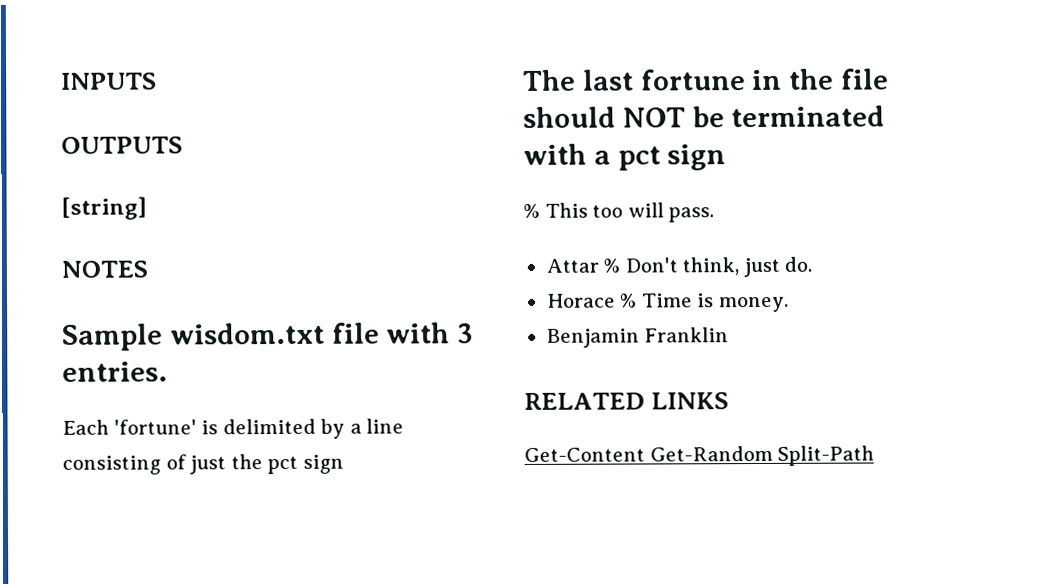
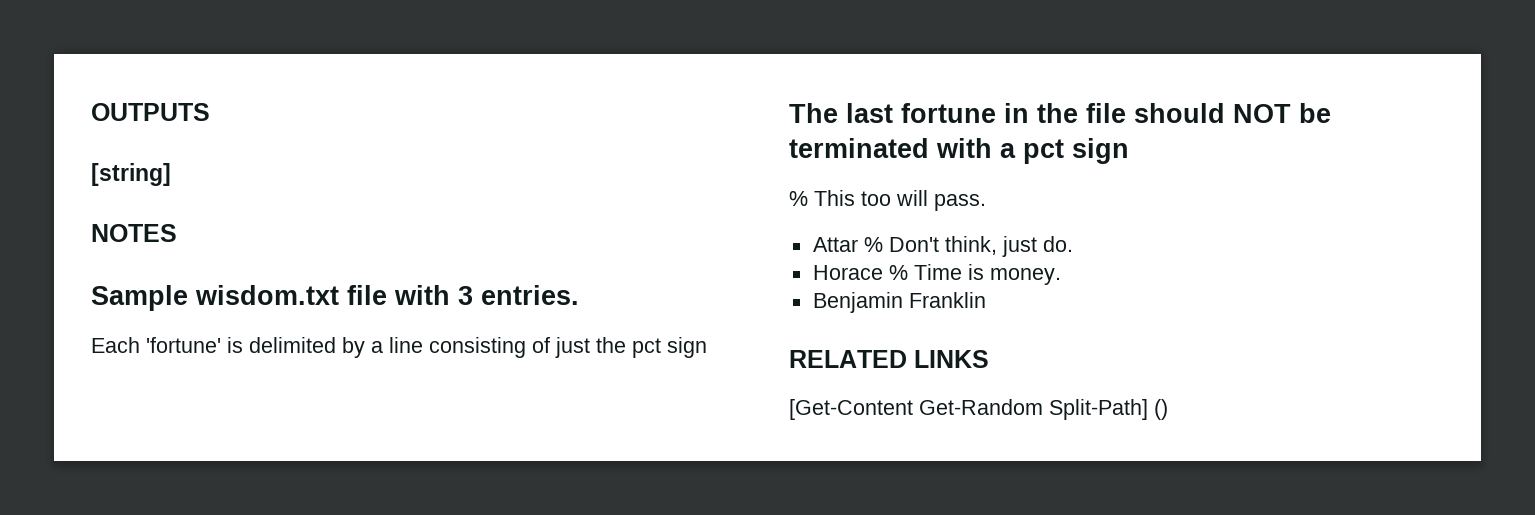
[61,72,157,90] INPUTS // -> (91, 112) none
[524,445,875,466] Get-Content Get-Random Split-Path -> [789,399,1168,420] [Get-Content Get-Random Split-Path] ()

